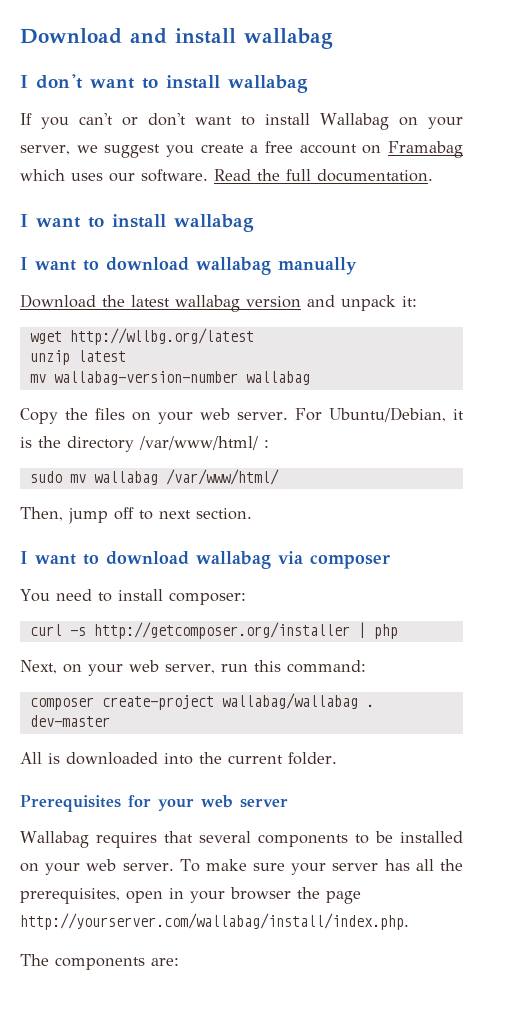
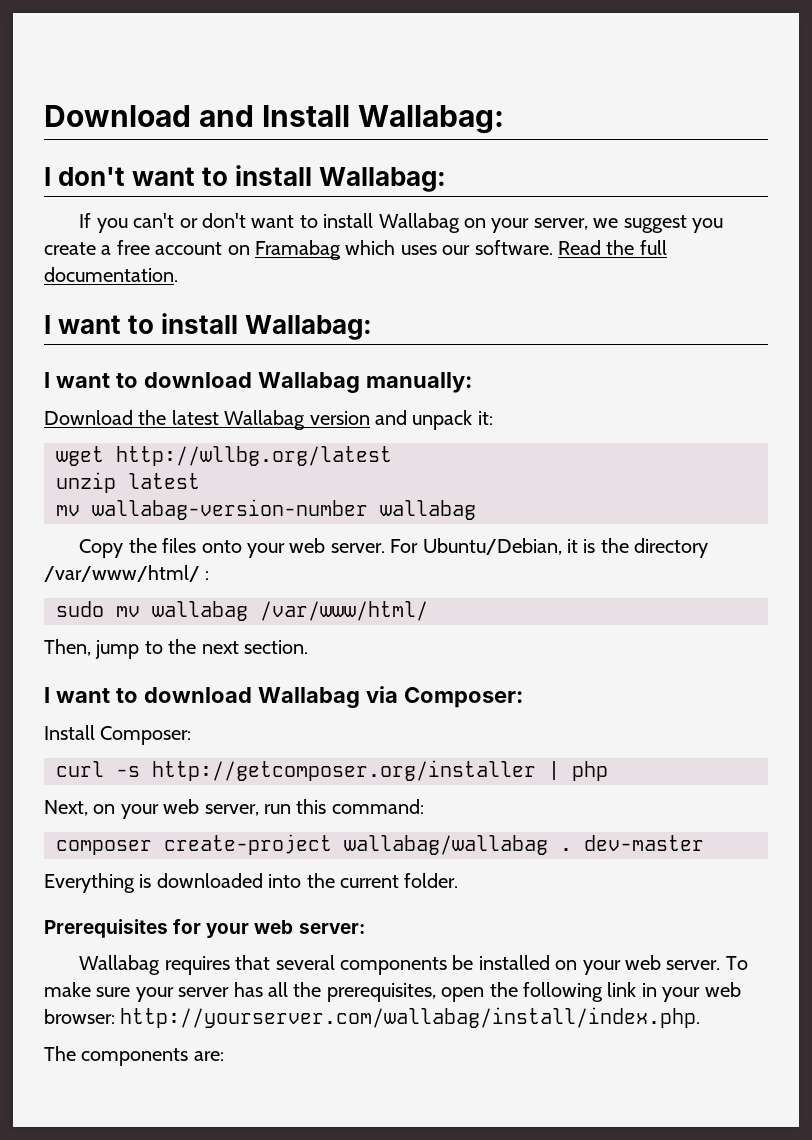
[175,28,333,49] install wallabag -> [262,105,505,134] Install Wallabag:
[228,75,308,93] wallabag -> [319,167,447,192] Wallabag:
[174,214,254,232] [20,257,357,275] wallabag // I want to download wallabag manually -> [245,315,373,340] [44,372,472,393] Wallabag: // I want to download Wallabag manually:
[175,295,240,312] wallabag -> [224,410,306,430] Wallabag
[132,412,152,421] on -> [201,540,242,553] onto
[114,507,153,520] off to -> [144,639,197,654] to the
[196,551,390,569] [20,589,246,605] wallabag via composer // You need to install composer: -> [257,686,523,708] [44,725,192,745] Wallabag via Composer: // Install Composer:
[20,752,42,764] All -> [44,873,135,893] Everything
[240,798,288,808] server -> [298,923,365,934] server:
[354,834,369,844] to -> (447, 966) none
[169,887,361,904] in your browser the page -> [489,982,741,1002] [44,1009,115,1024] the following link in your web browser:

